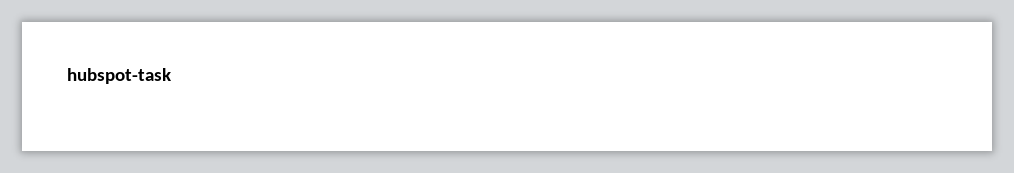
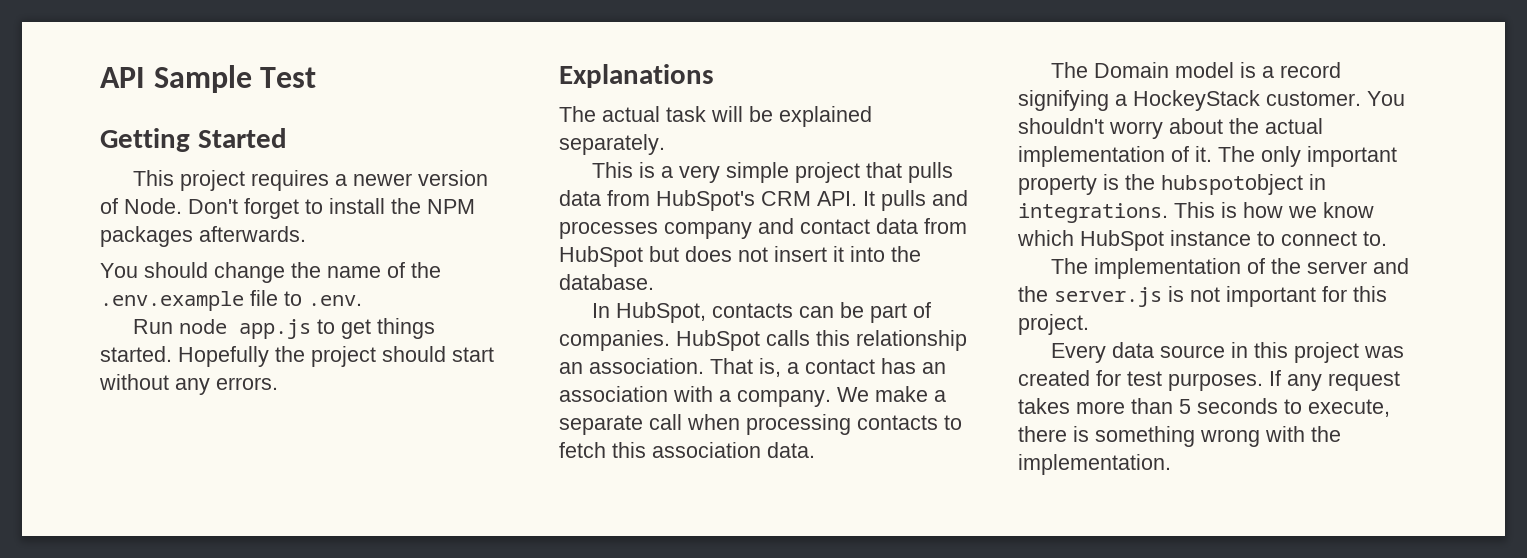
[67,68,171,84] hubspot-task -> [100,65,317,93] [100,128,287,152] [132,170,488,191] [100,198,475,219] [100,226,306,247] [100,262,441,283] [100,290,362,311] [132,318,435,339] [100,346,494,367] [99,374,278,395] [559,64,714,88] [559,106,872,127] [559,134,665,155] [591,162,953,183] [559,190,968,211] [559,218,967,239] [559,246,921,267] [559,274,654,290] [591,302,931,323] [559,330,967,351] [559,358,946,377] [559,386,946,407] [559,414,962,435] [559,442,815,458] [1050,62,1341,78] [1018,90,1405,111] [1018,118,1323,139] [1018,146,1397,167] [1018,174,1326,195] [1018,202,1374,223] [1017,230,1387,251] [1050,258,1409,279] [1018,286,1387,307] [1018,314,1089,335] [1050,342,1404,363] [1018,370,1400,391] [1018,398,1390,417] [1018,426,1341,447] [1018,454,1171,475] API Sample Test // Getting Started // This project requires a newer version of Node. Don't forget to install the NPM packages afterwards. // You should change the name of the .env.example file to .env. // Run node app.js to get things started. Hopefully the project should start without any errors. // Explanations // The actual task will be explained separately. // This is a very simple project that pulls data from HubSpot's CRM API. It pulls and processes company and contact data from HubSpot but does not insert it into the database. // In HubSpot, contacts can be part of companies. HubSpot calls this relationship an association. That is, a contact has an association with a company. We make a separate call when processing contacts to fetch this association data. // The Domain model is a record signifying a HockeyStack customer. You shouldn't worry about the actual implementation of it. The only important property is the hubspotobject in integrations. This is how we know which HubSpot instance to connect to. // The implementation of the server and the server.js is not important for this project. // Every data source in this project was created for test purposes. If any request takes more than 5 seconds to execute, there is something wrong with the implementation.

